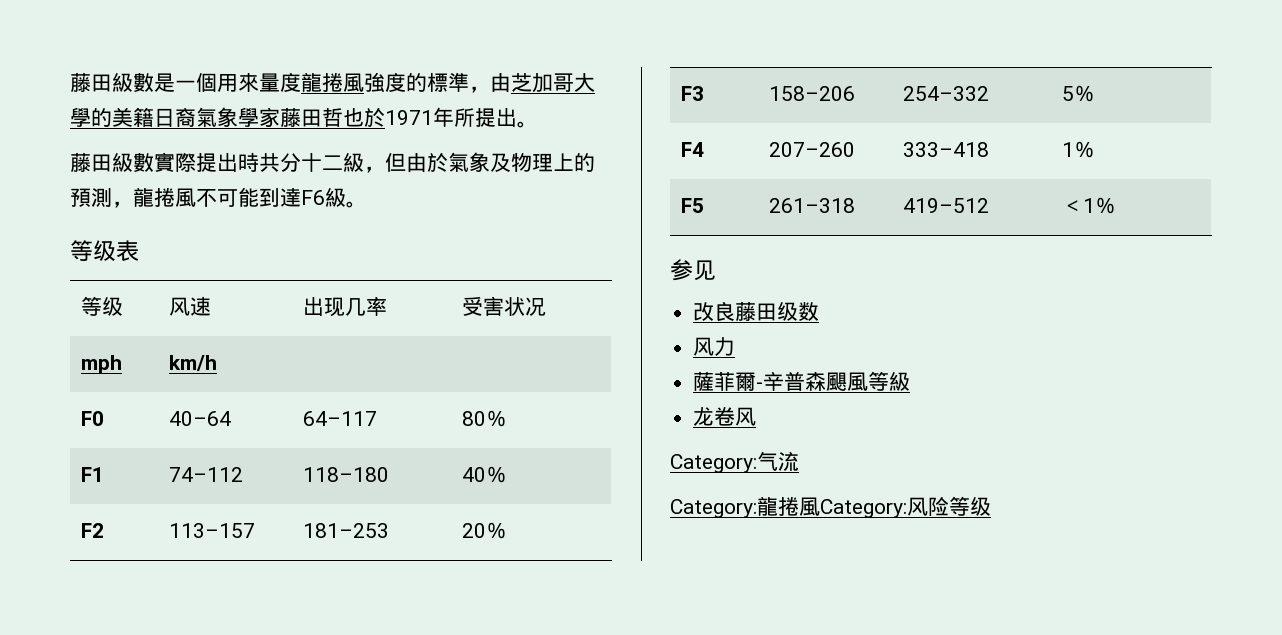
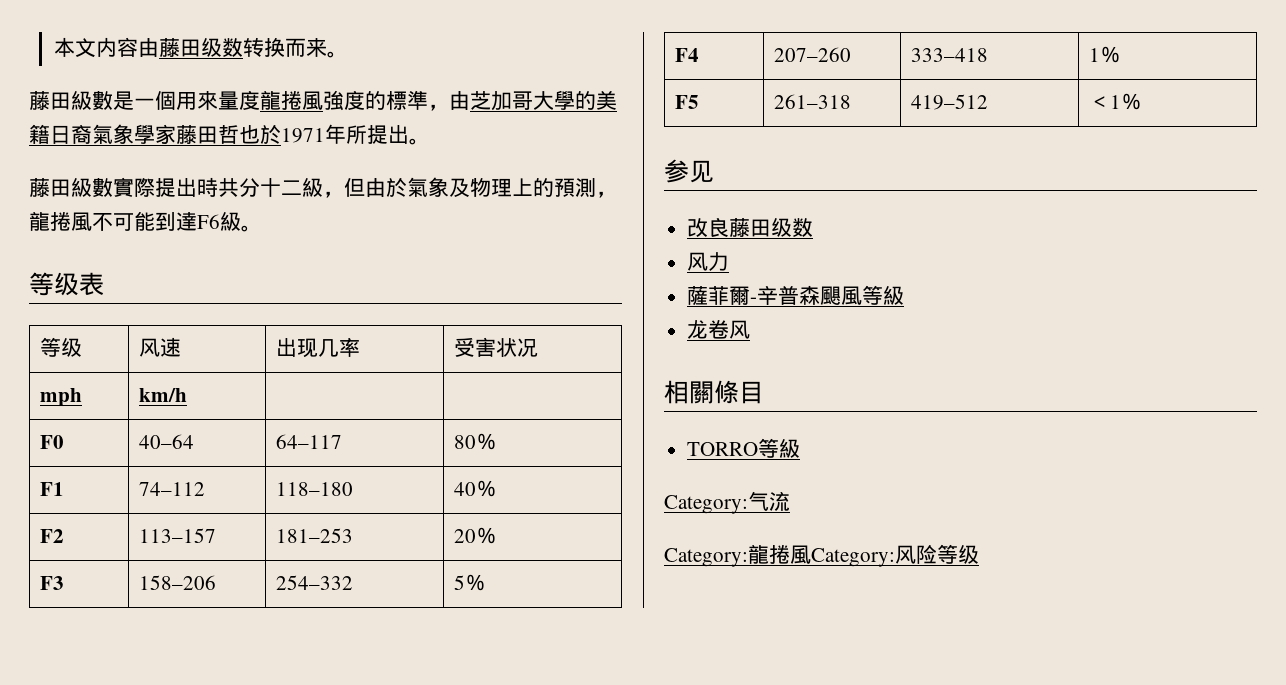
(70, 82) none -> [53,37,348,58] 本文内容由藤田级数转换而来。 //
(757, 416) none -> [664,380,764,404] [687,438,801,458] // 相關條目 // TORRO等級

